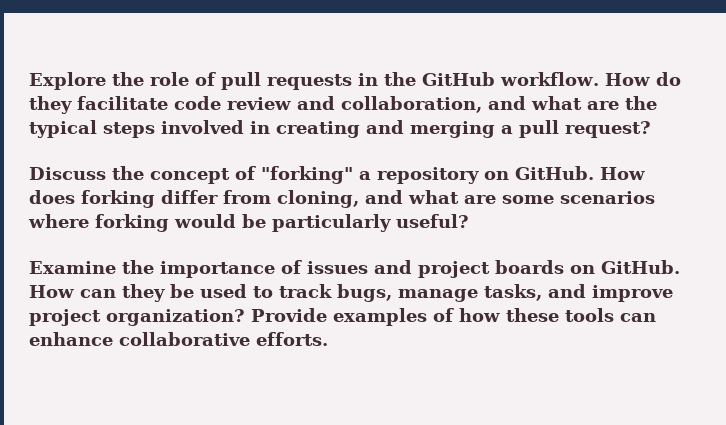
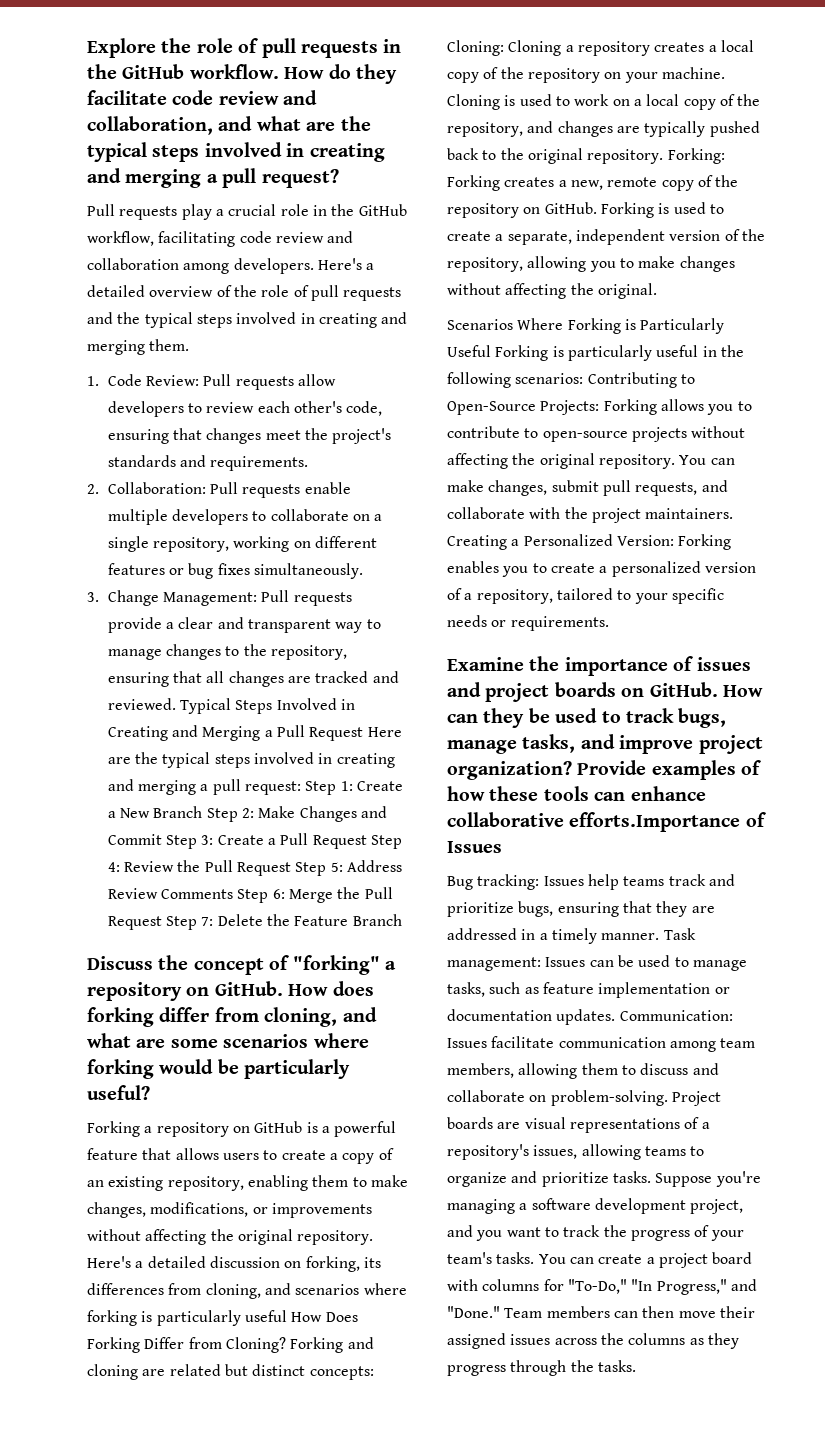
(651, 129) none -> [87,204,407,220] [87,231,354,247] [87,258,375,274] [87,285,402,301] [87,312,408,328] [87,339,190,355] [87,374,336,390] [107,401,383,417] [107,428,392,444] [107,455,309,471] [87,482,351,498] [107,509,383,525] [107,536,377,552] [107,563,363,579] [87,590,352,606] [107,617,381,633] [107,644,347,660] [107,671,399,687] [107,698,355,714] [107,725,402,741] [107,752,395,768] [107,779,403,795] [107,806,387,822] [107,833,402,849] [107,860,402,876] [107,887,393,903] [107,914,402,930] // Pull requests play a crucial role in the GitHub workflow, facilitating code review and collaboration among developers. Here's a detailed overview of the role of pull requests and the typical steps involved in creating and merging them. // 1. Code Review: Pull requests allow developers to review each other's code, ensuring that changes meet the project's standards and requirements. // 2. Collaboration: Pull requests enable multiple developers to collaborate on a single repository, working on different features or bug fixes simultaneously. // 3. Change Management: Pull requests provide a clear and transparent way to manage changes to the repository, ensuring that all changes are tracked and reviewed. Typical Steps Involved in Creating and Merging a Pull Request Here are the typical steps involved in creating and merging a pull request: Step 1: Create a New Branch Step 2: Make Changes and Commit Step 3: Create a Pull Request Step 4: Review the Pull Request Step 5: Address Review Comments Step 6: Merge the Pull Request Step 7: Delete the Feature Branch
(469, 221) none -> [87,1121,397,1137] [87,1148,394,1164] [87,1175,408,1191] [87,1202,372,1218] [87,1229,374,1245] [87,1256,381,1272] [87,1283,407,1299] [87,1310,358,1326] [87,1337,374,1353] [87,1364,374,1380] [447,40,754,56] [447,67,725,83] [447,94,761,110] [447,121,760,137] [447,148,725,164] [447,175,739,191] [447,202,724,218] [447,229,765,245] [447,256,735,272] [447,283,657,299] [447,318,725,334] [447,345,744,361] [447,372,695,388] [447,399,752,415] [447,426,746,442] [447,453,735,469] [447,480,728,496] [447,507,734,523] [447,534,732,550] [447,561,756,577] [447,588,724,604] [447,615,609,631] // Forking a repository on GitHub is a powerful feature that allows users to create a copy of an existing repository, enabling them to make changes, modifications, or improvements without affecting the original repository. Here's a detailed discussion on forking, its differences from cloning, and scenarios where forking is particularly useful How Does Forking Differ from Cloning? Forking and cloning are related but distinct concepts: Cloning: Cloning a repository creates a local copy of the repository on your machine. Cloning is used to work on a local copy of the repository, and changes are typically pushed back to the original repository. Forking: Forking creates a new, remote copy of the repository on GitHub. Forking is used to create a separate, independent version of the repository, allowing you to make changes without affecting the original. // Scenarios Where Forking is Particularly Useful Forking is particularly useful in the following scenarios: Contributing to Open-Source Projects: Forking allows you to contribute to open-source projects without affecting the original repository. You can make changes, submit pull requests, and collaborate with the project maintainers. Creating a Personalized Version: Forking enables you to create a personalized version of a repository, tailored to your specific needs or requirements.
[256,332,328,346] efforts. -> [569,812,766,832] [447,841,502,853] [447,874,735,890] [447,901,715,917] [447,928,696,944] [447,955,747,971] [447,982,730,998] [447,1009,733,1025] [447,1036,756,1052] [447,1063,719,1079] [447,1090,721,1106] [447,1117,710,1133] [447,1144,705,1160] [447,1171,761,1187] [447,1198,744,1214] [447,1225,744,1241] [447,1252,753,1268] [447,1279,757,1295] [447,1306,755,1318] [447,1333,739,1349] [447,1360,636,1376] efforts.Importance of Issues // Bug tracking: Issues help teams track and prioritize bugs, ensuring that they are addressed in a timely manner. Task management: Issues can be used to manage tasks, such as feature implementation or documentation updates. Communication: Issues facilitate communication among team members, allowing them to discuss and collaborate on problem-solving. Project boards are visual representations of a repository's issues, allowing teams to organize and prioritize tasks. Suppose you're managing a software development project, and you want to track the progress of your team's tasks. You can create a project board with columns for "To-Do," "In Progress," and "Done." Team members can then move their assigned issues across the columns as they progress through the tasks.

